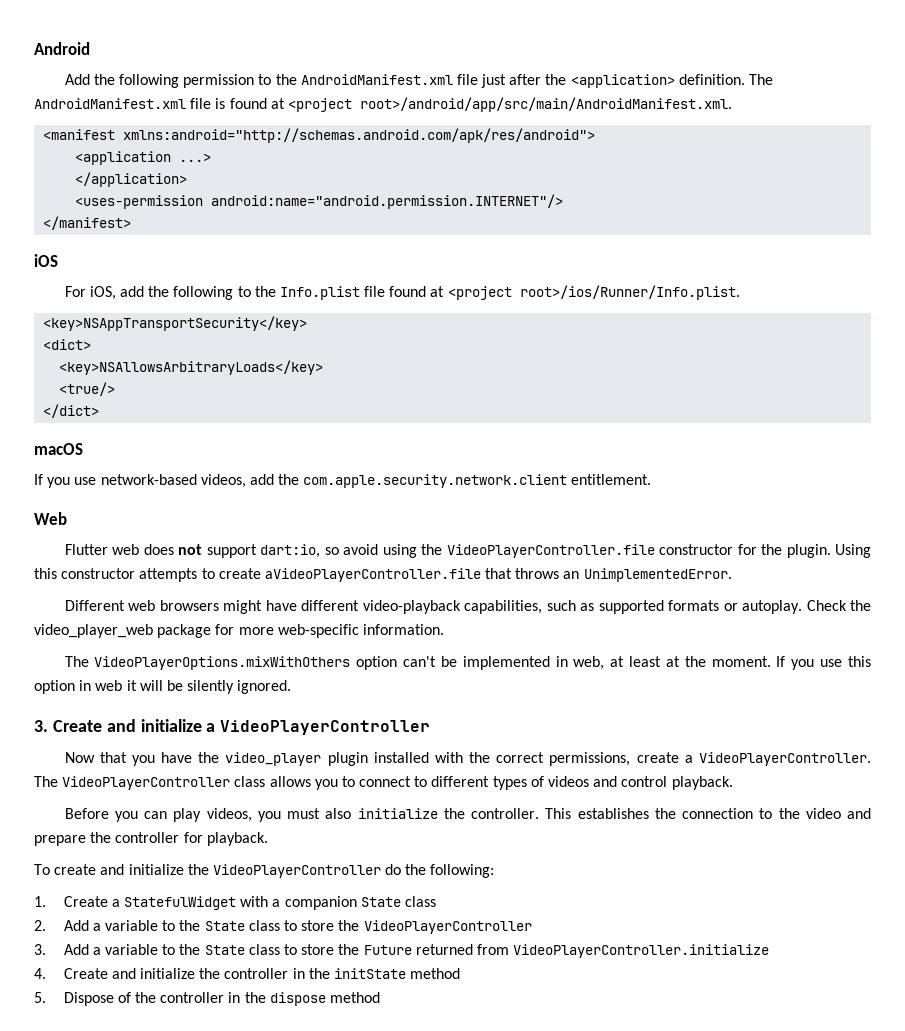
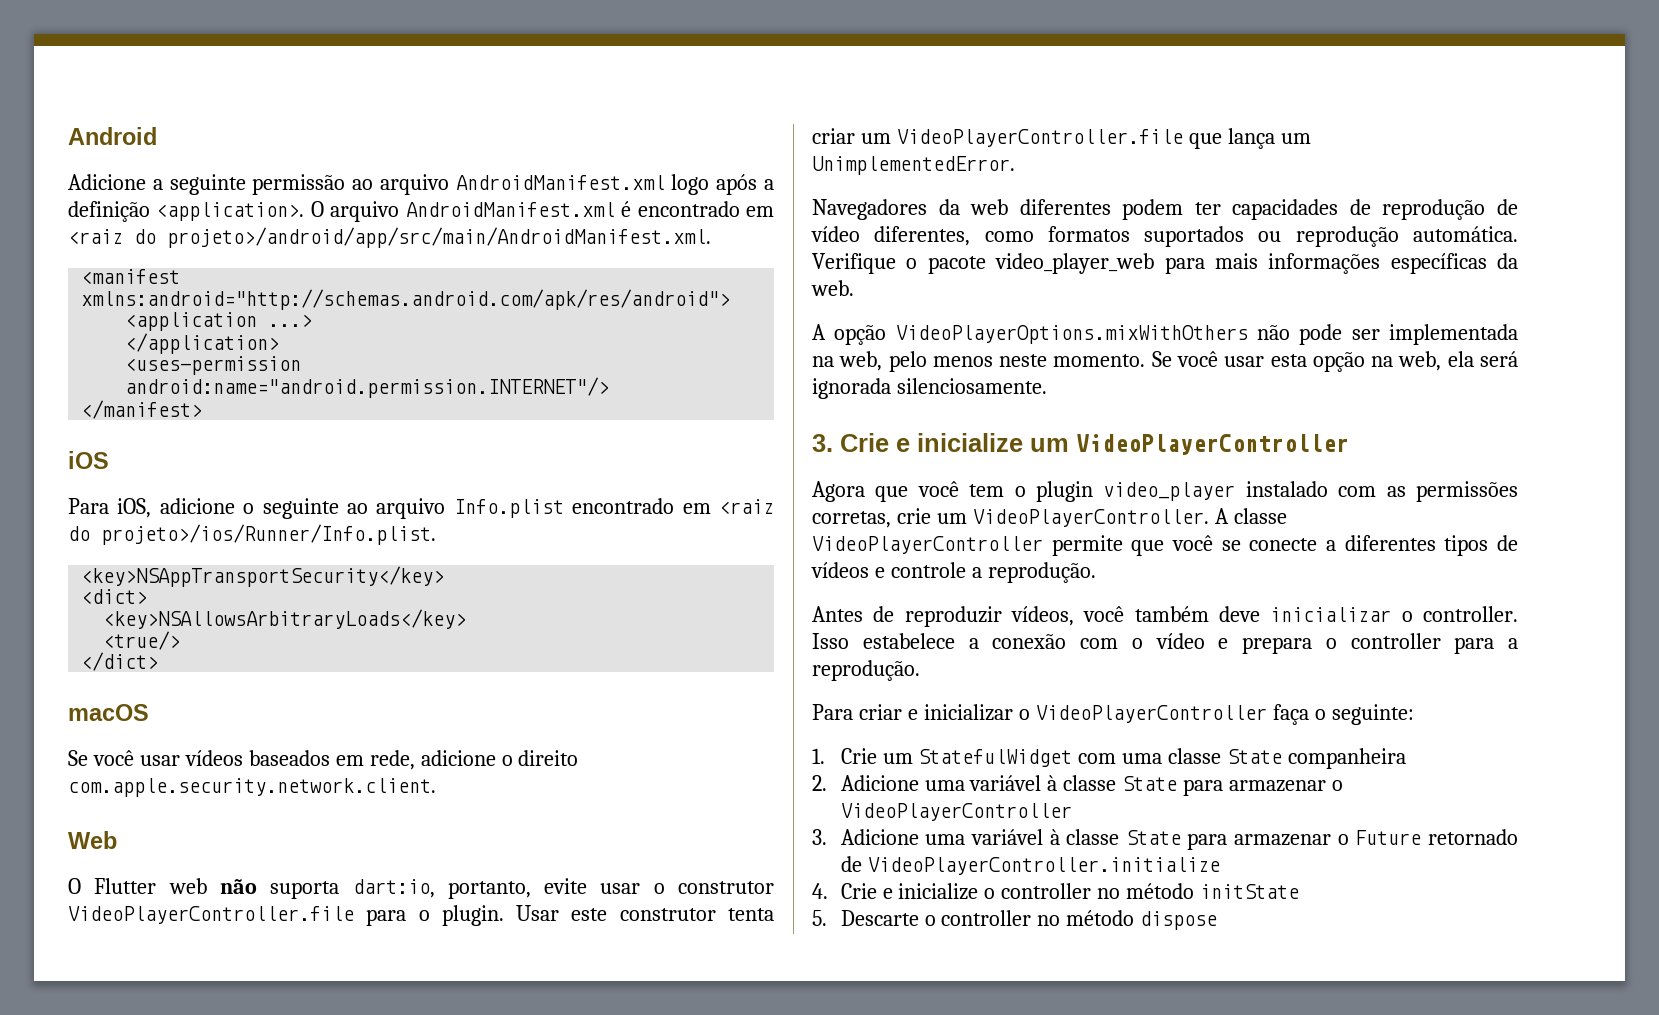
[64,74,774,88] [34,97,732,112] Add the following permission to the AndroidManifest.xml file just after the <application> definition. The AndroidManifest.xml file is found at <project root>/android/app/src/main/AndroidManifest.xml. -> [68,174,775,195] [68,201,775,222] [68,227,711,248] Adicione a seguinte permissão ao arquivo AndroidManifest.xml logo após a definição <application>. O arquivo AndroidManifest.xml é encontrado em <raiz do projeto>/android/app/src/main/AndroidManifest.xml.
[64,285,740,300] For iOS, add the following to the Info.plist file found at <project root>/ios/Runner/Info.plist. -> [68,498,774,519] [68,524,436,545] Para iOS, adicione o seguinte ao arquivo Info.plist encontrado em <raiz do projeto>/ios/Runner/Info.plist.
[34,474,652,488] If you use network-based videos, add the com.apple.security.network.client entitlement. -> [68,750,579,770] [68,778,436,797] Se você usar vídeos baseados em rede, adicione o direito com.apple.security.network.client.
(67, 518) none -> [68,878,81,894] O
[143,544,871,558] [34,568,732,582] [64,600,871,614] [34,624,444,638] [64,656,871,670] [34,680,292,694] [34,719,431,735] [64,752,872,766] [34,776,733,790] [64,808,871,822] [34,832,268,846] [34,864,495,878] [34,896,437,910] [34,920,532,934] [34,944,770,958] [34,968,330,979] does not support dart:io, so avoid using the VideoPlayerController.file constructor for the plugin. Using this constructor attempts to create aVideoPlayerController.file that throws an UnimplementedError. // Different web browsers might have different video-playback capabilities, such as supported formats or autoplay. Check the video_player_web package for more web-specific information. // The VideoPlayerOptions.mixWithOthers option can't be implemented in web, at least at the moment. If you use this option in web it will be silently ignored. // 3. Create and initialize a VideoPlayerController // Now that you have the video_player plugin installed with the correct permissions, create a VideoPlayerController. The VideoPlayerController class allows you to connect to different types of videos and control playback. // Before you can play videos, you must also initialize the controller. This establishes the connection to the video and prepare the controller for playback. // To create and initialize the VideoPlayerController do the following: // 1. Create a StatefulWidget with a companion State class // 2. Add a variable to the State class to store the VideoPlayerController // 3. Add a variable to the State class to store the Future returned from VideoPlayerController.initialize // 4. Create and initialize the controller in the -> [219,878,774,899] [68,905,774,926] [812,128,1311,149] [812,156,1015,175] [812,199,1518,220] [811,226,1518,247] [812,253,1518,274] [811,280,854,296] [812,324,1518,345] [812,351,1519,372] [812,378,1047,399] [812,433,1349,455] [812,481,1518,502] [812,508,1287,528] [812,535,1518,556] [811,562,1096,583] [812,606,1518,627] [812,633,1518,654] [812,660,920,681] [812,704,1414,725] [812,748,1407,769] [812,775,1344,796] [840,803,1072,821] [812,829,1518,850] [840,856,1220,875] [812,883,1195,900] não suporta dart:io, portanto, evite usar o construtor VideoPlayerController.file para o plugin. Usar este construtor tenta criar um VideoPlayerController.file que lança um UnimplementedError. // Navegadores da web diferentes podem ter capacidades de reprodução de vídeo diferentes, como formatos suportados ou reprodução automática. Verifique o pacote video_player_web para mais informações específicas da web. // A opção VideoPlayerOptions.mixWithOthers não pode ser implementada na web, pelo menos neste momento. Se você usar esta opção na web, ela será ignorada silenciosamente. // 3. Crie e inicialize um VideoPlayerController // Agora que você tem o plugin video_player instalado com as permissões corretas, crie um VideoPlayerController. A classe VideoPlayerController permite que você se conecte a diferentes tipos de vídeos e controle a reprodução. // Antes de reproduzir vídeos, você também deve inicializar o controller. Isso estabelece a conexão com o vídeo e prepara o controller para a reprodução. // Para criar e inicializar o VideoPlayerController faça o seguinte: // 1. Crie um StatefulWidget com uma classe State companheira // 2. Adicione uma variável à classe State para armazenar o VideoPlayerController // 3. Adicione uma variável à classe State para armazenar o Future retornado de VideoPlayerController.initialize // 4. Crie e inicialize o controller no método
[410,968,461,979] method -> (1300, 891) none
[63,992,381,1006] Dispose of the controller in the dispose method -> [840,910,1218,930] Descarte o controller no método dispose

